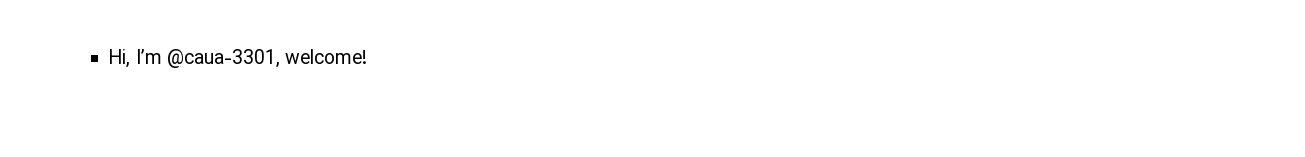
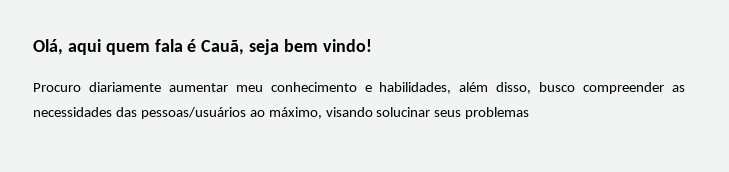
[108,49,368,68] Hi, I’m @caua-3301, welcome! -> [33,39,372,55] [33,82,685,94] [33,107,530,119] Olá, aqui quem fala é Cauã, seja bem vindo! // Procuro diariamente aumentar meu conhecimento e habilidades, além disso, busco compreender as necessidades das pessoas/usuários ao máximo, visando solucinar seus problemas

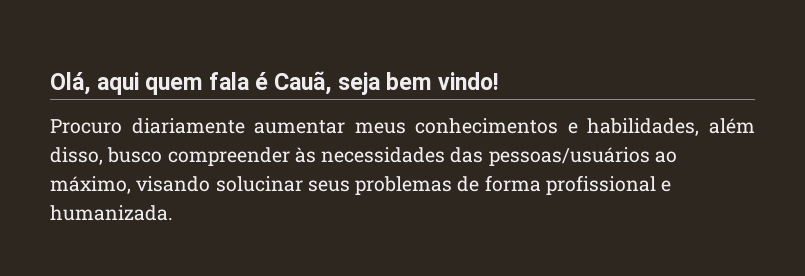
[235,82,357,92] meu conhecimento -> [354,118,559,134] meus conhecimentos
[671,85,685,92] as -> [294,147,316,163] às
(530, 113) none -> [457,175,672,195] [50,205,173,221] de forma profissional e humanizada.

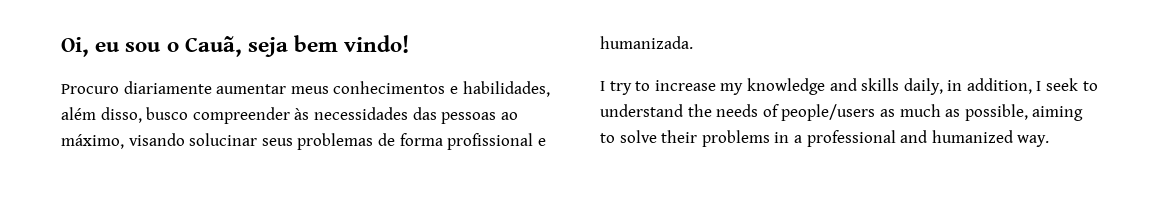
[50,72,268,95] Olá, aqui quem fala é -> [61,37,179,57] Oi, eu sou o
[488,147,650,166] pessoas/usuários -> [441,112,497,124] pessoas
(173, 213) none -> [600,78,1098,95] [600,104,1084,121] [600,130,1050,147] // I try to increase my knowledge and skills daily, in addition, I seek to understand the needs of people/users as much as possible, aiming to solve their problems in a professional and humanized way.

